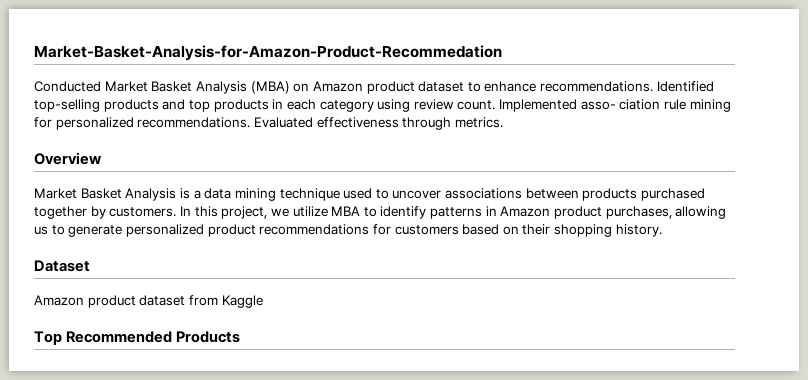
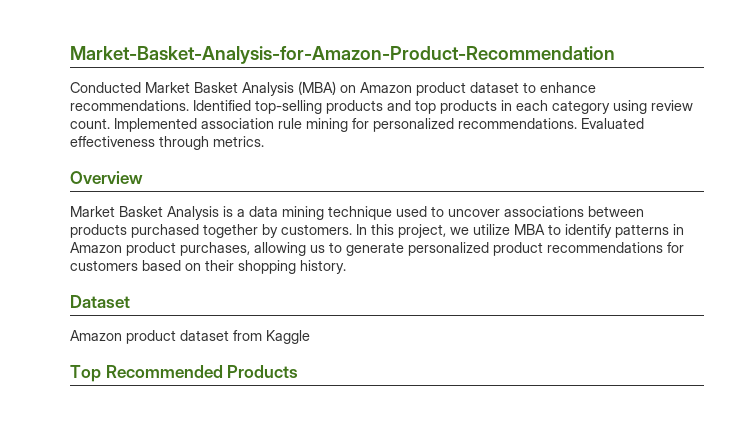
[34,45,502,61] Market-Basket-Analysis-for-Amazon-Product-Recommedation -> [70,46,615,64] Market-Basket-Analysis-for-Amazon-Product-Recommendation
[580,99,661,110] asso- ciation -> [201,118,274,129] association

